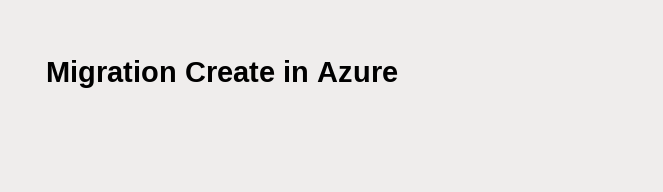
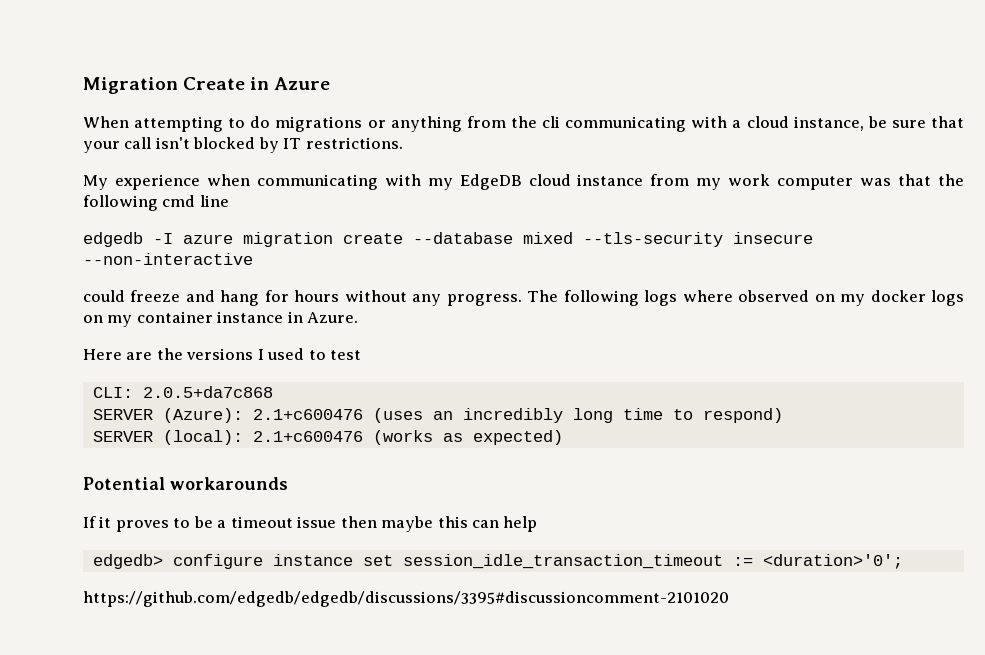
(398, 72) none -> [83,116,965,132] [83,137,403,153] [83,174,965,190] [83,195,229,211] [83,232,813,247] [83,253,253,265] [83,290,965,306] [83,311,359,327] [83,348,362,360] [92,386,273,398] [92,408,783,423] [92,430,563,445] [83,477,288,490] [83,516,538,532] [92,554,903,569] [83,591,729,607] // When attempting to do migrations or anything from the cli communicating with a cloud instance, be sure that your call isn't blocked by IT restrictions. // My experience when communicating with my EdgeDB cloud instance from my work computer was that the following cmd line // edgedb -I azure migration create --database mixed --tls-security insecure --non-interactive // could freeze and hang for hours without any progress. The following logs where observed on my docker logs on my container instance in Azure. // Here are the versions I used to test // CLI: 2.0.5+da7c868 // SERVER (Azure): 2.1+c600476 (uses an incredibly long time to respond) // SERVER (local): 2.1+c600476 (works as expected) // Potential workarounds // If it proves to be a timeout issue then maybe this can help // edgedb> configure instance set session_idle_transaction_timeout := <duration>'0'; // https://github.com/edgedb/edgedb/discussions/3395#discussioncomment-2101020

